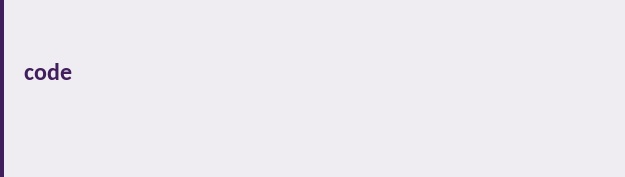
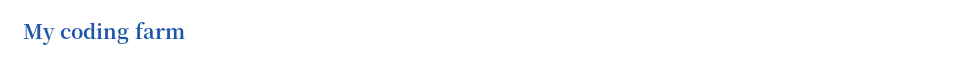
[24,63,72,80] code -> [23,22,185,45] My coding farm

